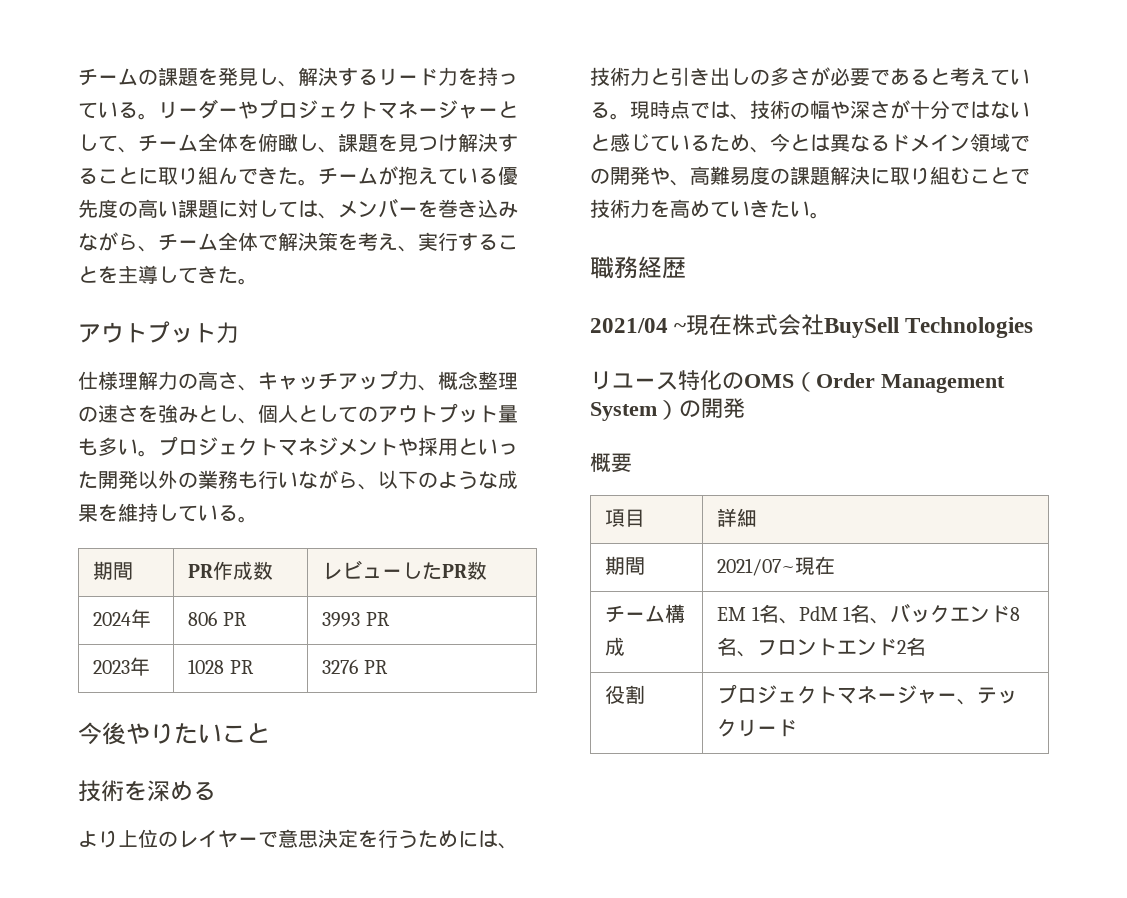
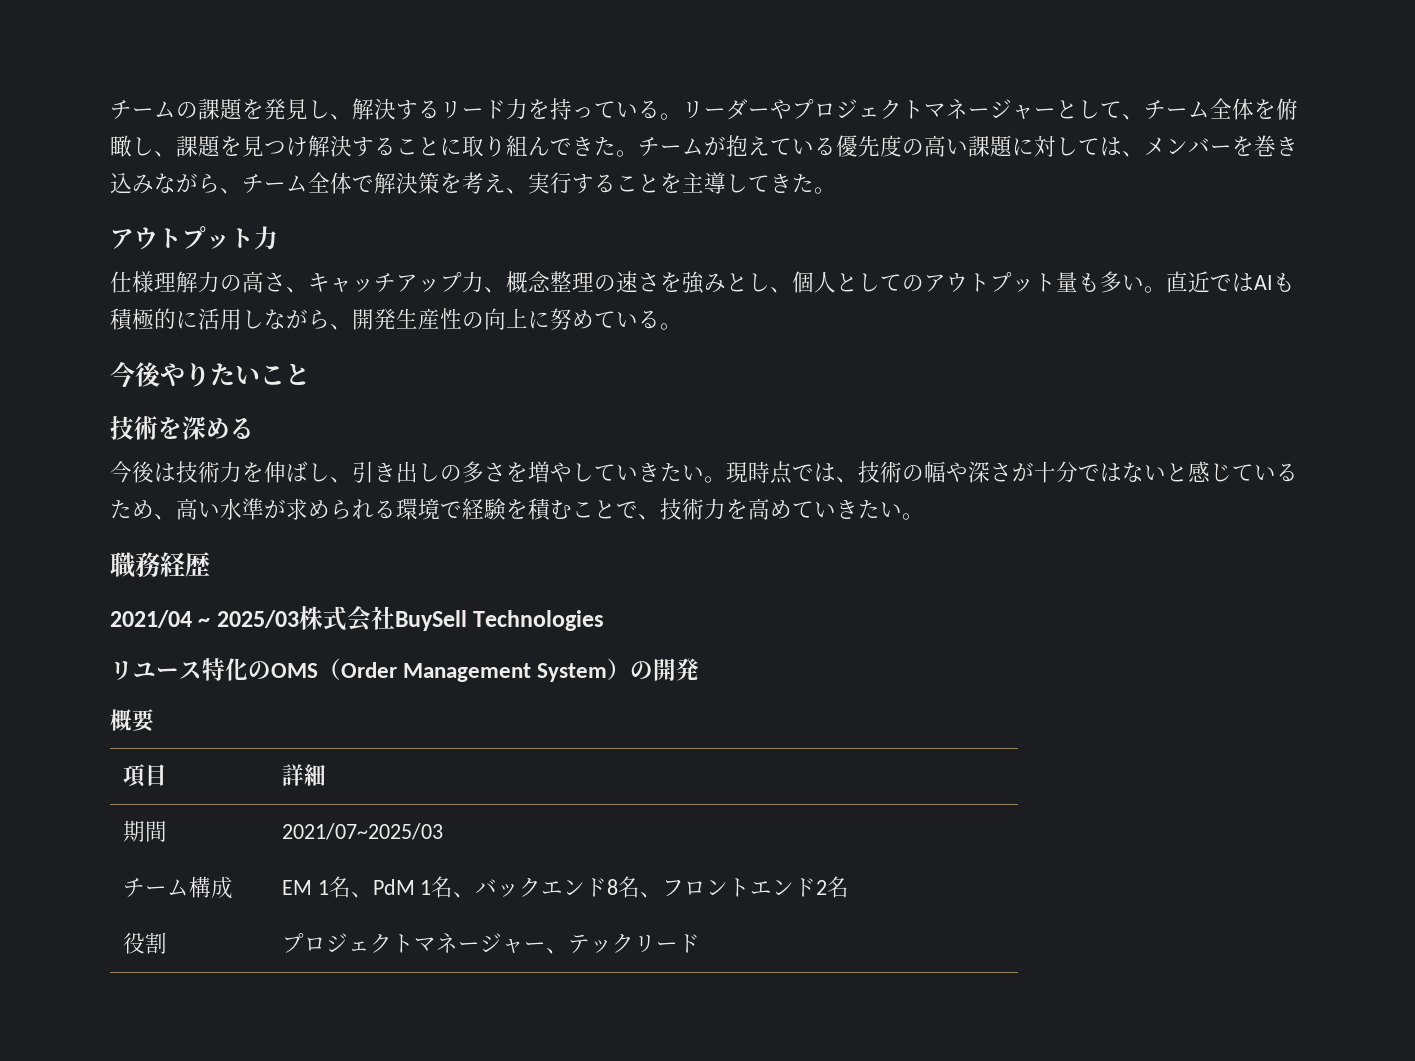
[158,436,518,456] [78,470,518,490] [78,503,258,523] [93,561,134,580] [188,561,274,580] [322,560,488,580] [93,609,152,628] [188,611,247,626] [322,612,390,627] [93,657,151,676] [188,659,254,674] [322,659,388,674] プロジェクトマネジメントや採用といった開発以外の業務も行いながら、以下のような成果を維持している。 // 期間 | PR作成数 | レビューしたPR数 // 2024年 | 806 PR | 3993 PR // 2023年 | 1028 PR | 3276 PR -> [1166,271,1295,293] [110,308,682,331] 直近ではAIも積極的に活用しながら、開発生産性の向上に努めている。
[78,829,518,849] [590,67,1030,86] [590,102,610,118] より上位のレイヤーで意思決定を行うためには、技術力と引き出しの多さが必要であると考えている -> [110,461,704,483] 今後は技術力を伸ばし、引き出しの多さを増やしていきたい
[770,133,1030,152] [590,166,950,186] 今とは異なるドメイン領域での開発や、高難易度の課題解決に取り組 -> [176,498,551,521] 高い水準が求められる環境で経験を積
(1030, 176) none -> [638,514,660,520] 、
[686,314,733,336] 現在 -> [216,610,299,628] 2025/03
[717,556,836,576] 2021/07~現在 -> [281,823,443,840] 2021/07~2025/03

